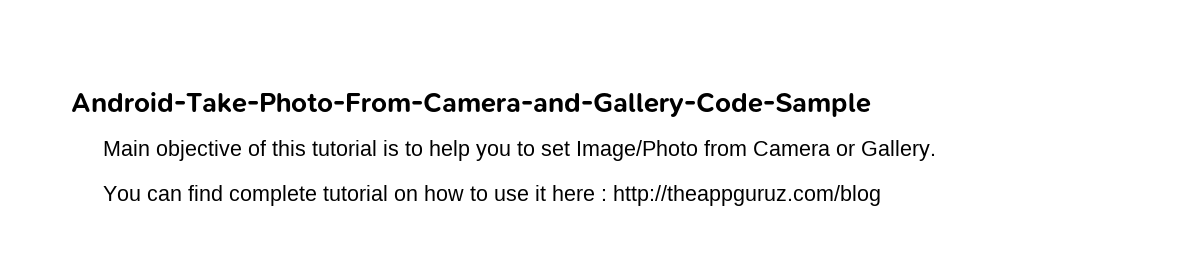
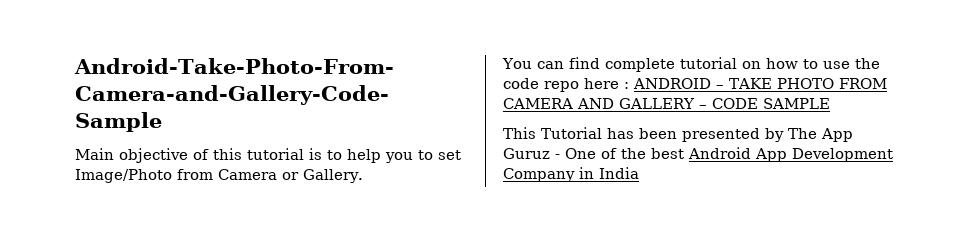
[535,185,882,206] it here : http://theappguruz.com/blog -> [854,58,880,69] [503,78,887,92] [503,98,830,109] [503,127,853,142] [503,147,893,162] [503,167,639,182] the code repo here : ANDROID – TAKE PHOTO FROM CAMERA AND GALLERY – CODE SAMPLE // This Tutorial has been presented by The App Guruz - One of the best Android App Development Company in India

